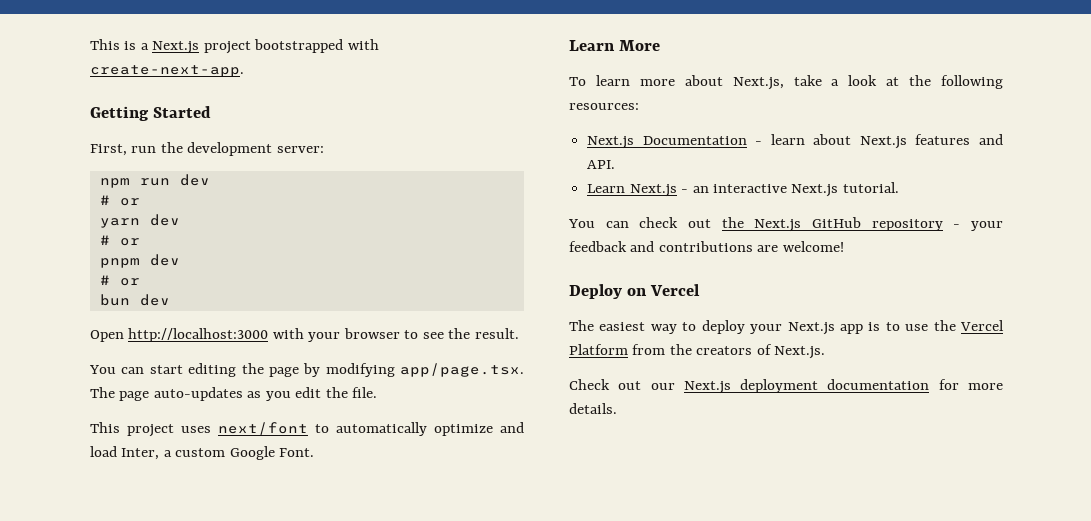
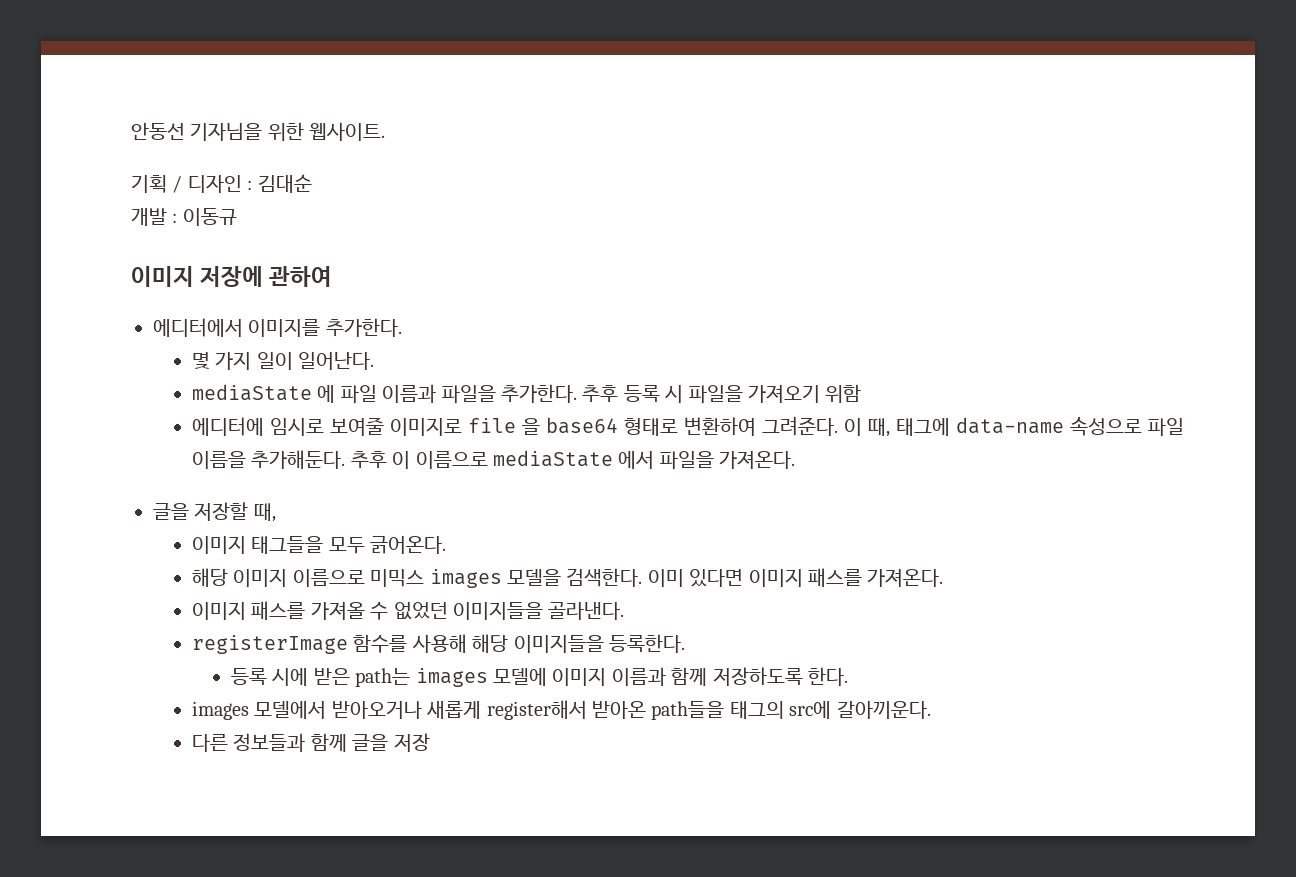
[90,39,379,54] [90,65,244,77] [90,106,212,121] [90,142,324,156] [99,174,210,188] [99,195,140,206] [99,214,180,228] [99,235,140,246] [99,254,180,268] [99,275,140,286] [99,294,170,306] [90,328,519,342] [89,363,524,377] [90,387,378,401] [90,422,524,437] [90,446,315,460] [569,40,661,51] [569,75,1003,90] [569,103,639,110] [587,134,1003,149] [587,160,616,169] [587,182,899,197] [568,217,1003,232] [569,241,844,252] [569,284,701,299] [569,320,1005,335] [569,344,826,359] [569,379,1003,394] [569,403,617,414] This is a Next.js project bootstrapped with create-next-app. // Getting Started // First, run the development server: // npm run dev // # or // yarn dev // # or // pnpm dev // # or // bun dev // Open http://localhost:3000 with your browser to see the result. // You can start editing the page by modifying app/page.tsx. The page auto-updates as you edit the file. // This project uses next/font to automatically optimize and load Inter, a custom Google Font. // Learn More // To learn more about Next.js, take a look at the following resources: // Next.js Documentation - learn about Next.js features and API. // Learn Next.js - an interactive Next.js tutorial. // You can check out the Next.js GitHub repository - your feedback and contributions are welcome! // Deploy on Vercel // The easiest way to deploy your Next.js app is to use the Vercel Platform from the creators of Next.js. // Check out our Next.js deployment documentation for more details. -> [131,122,386,141] [131,174,312,193] [131,208,237,226] [131,266,333,287] [153,318,402,337] [191,352,375,370] [191,384,862,404] [191,416,1185,437] [191,450,796,470] [153,502,276,522] [191,536,447,554] [191,568,944,588] [191,601,625,620] [191,634,685,654] [230,667,848,687] [191,700,931,720] [191,733,430,752] 안동선 기자님을 위한 웹사이트. // 기획 / 디자인 : 김대순 // 개발 : 이동규 // 이미지 저장에 관하여 // 에디터에서 이미지를 추가한다. // 몇 가지 일이 일어난다. // mediaState 에 파일 이름과 파일을 추가한다. 추후 등록 시 파일을 가져오기 위함 // 에디터에 임시로 보여줄 이미지로 file 을 base64 형태로 변환하여 그려준다. 이 때, 태그에 data-name 속성으로 파일 이름을 추가해둔다. 추후 이 이름으로 mediaState 에서 파일을 가져온다. // 글을 저장할 때, // 이미지 태그들을 모두 긁어온다. // 해당 이미지 이름으로 미믹스 images 모델을 검색한다. 이미 있다면 이미지 패스를 가져온다. // 이미지 패스를 가져올 수 없었던 이미지들을 골라낸다. // registerImage 함수를 사용해 해당 이미지들을 등록한다. // 등록 시에 받은 path는 images 모델에 이미지 이름과 함께 저장하도록 한다. // images 모델에서 받아오거나 새롭게 register해서 받아온 path들을 태그의 src에 갈아끼운다. // 다른 정보들과 함께 글을 저장

